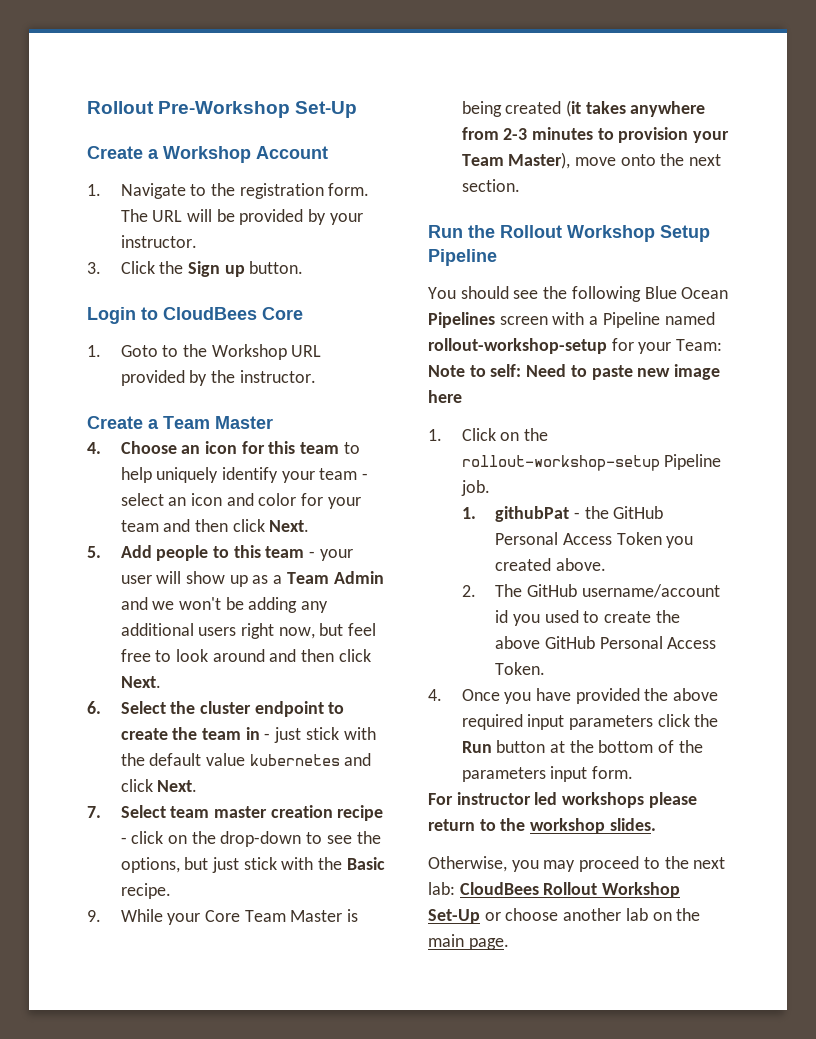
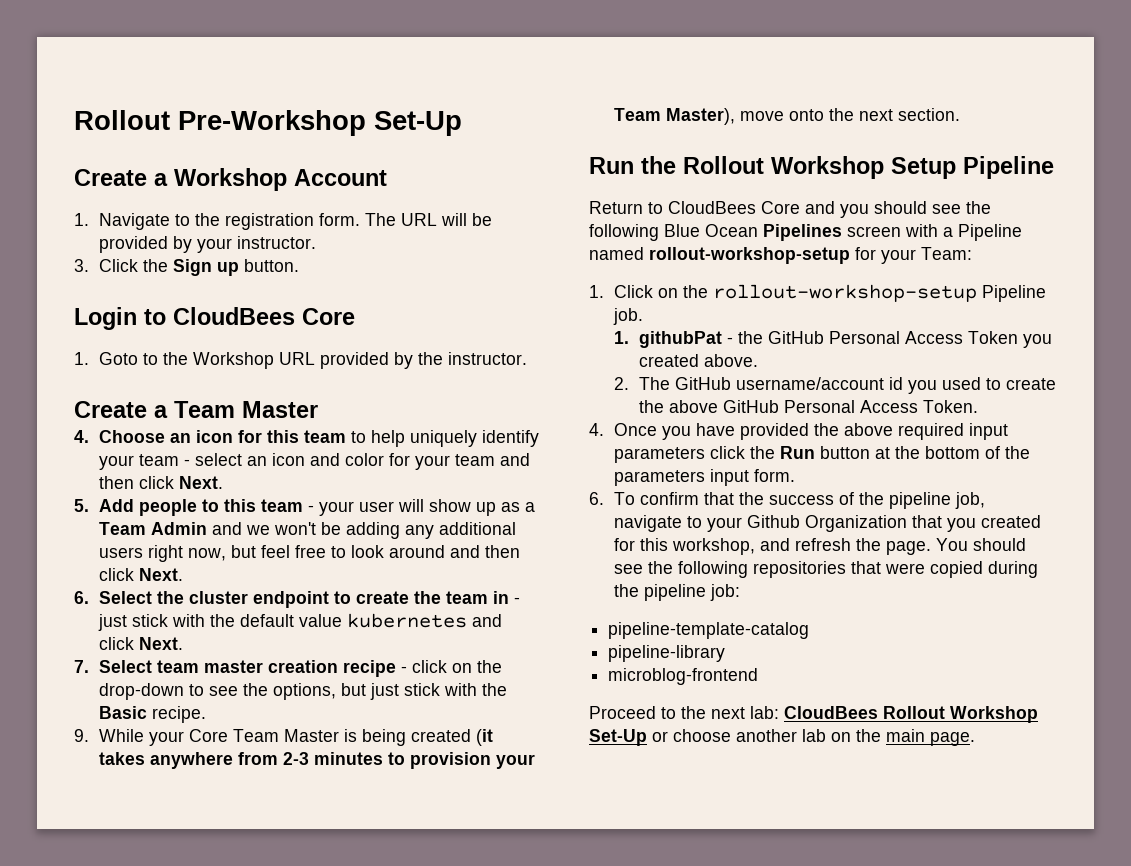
[428,287,456,299] You -> [589,201,869,218] Return to CloudBees Core and you
[428,364,721,380] [428,390,462,403] Note to self: Need to paste new image here -> (972, 253) none
[428,792,697,808] [428,818,656,834] [428,856,640,872] For instructor led workshops please return to the workshop slides. // Otherwise, you may proceed -> [589,492,986,509] [614,515,1042,532] [614,538,1027,555] [614,561,1039,578] [614,584,741,601] [608,622,810,639] [608,645,726,662] [608,668,759,685] [589,706,656,719] 6. To confirm that the success of the pipeline job, navigate to your Github Organization that you created for this workshop, and refresh the page. You should see the following repositories that were copied during the pipeline job: // pipeline-template-catalog // pipeline-library // microblog-frontend // Proceed

